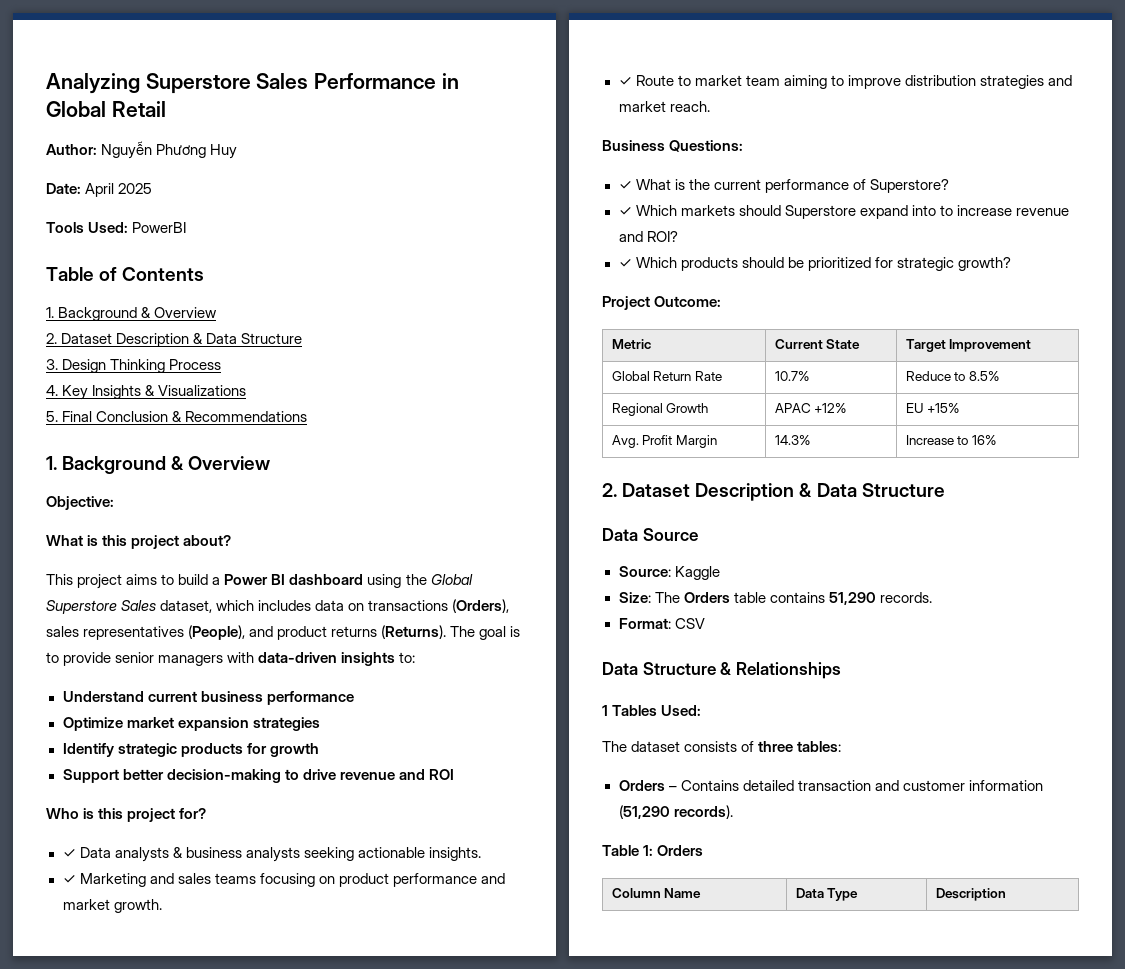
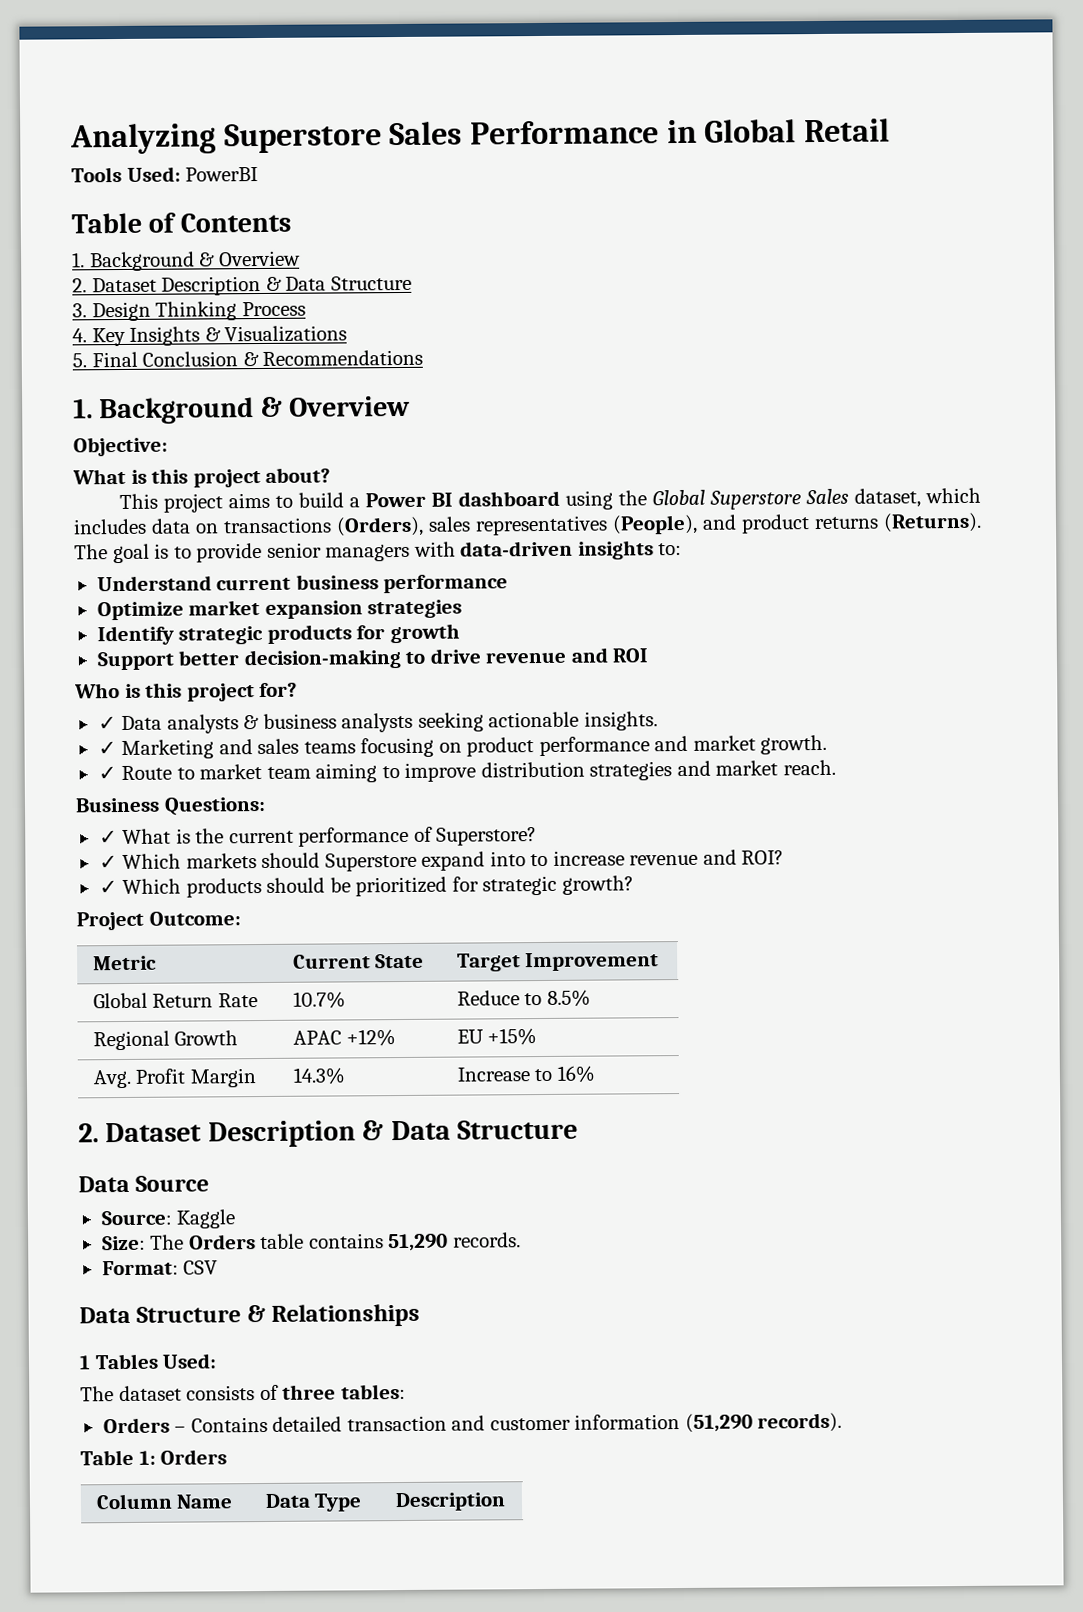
[46,141,238,159] [46,183,153,197] // Author: Nguyễn Phương Huy // Date: April 2025 -> (890, 130) none

